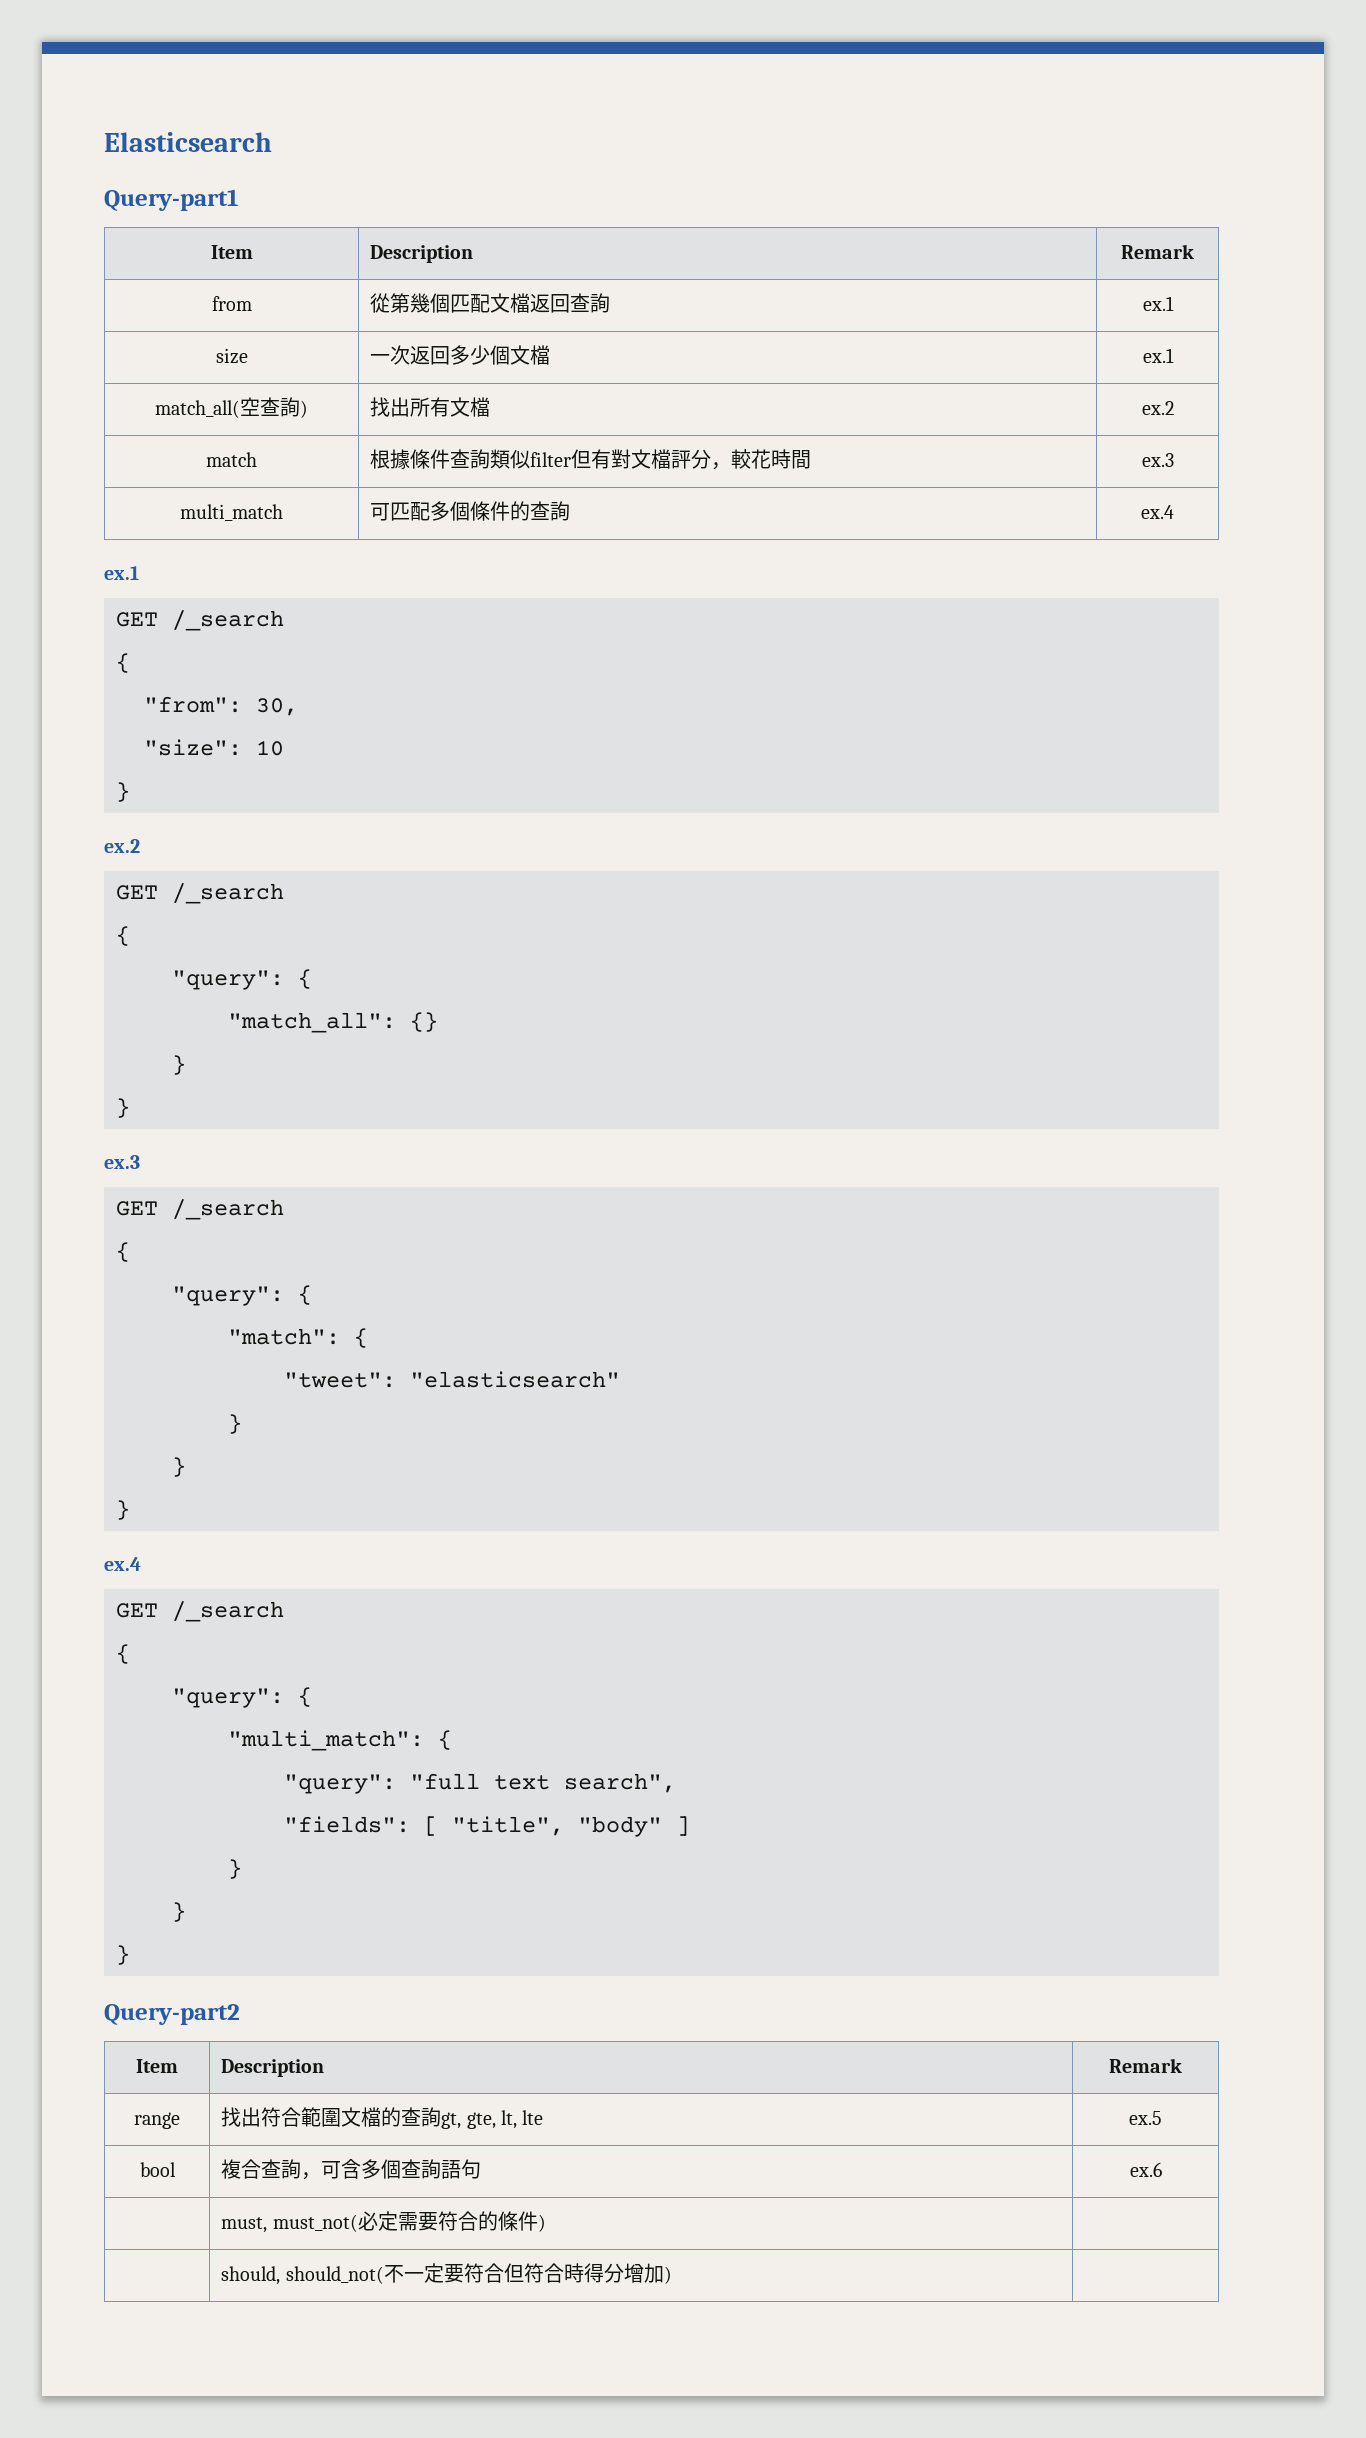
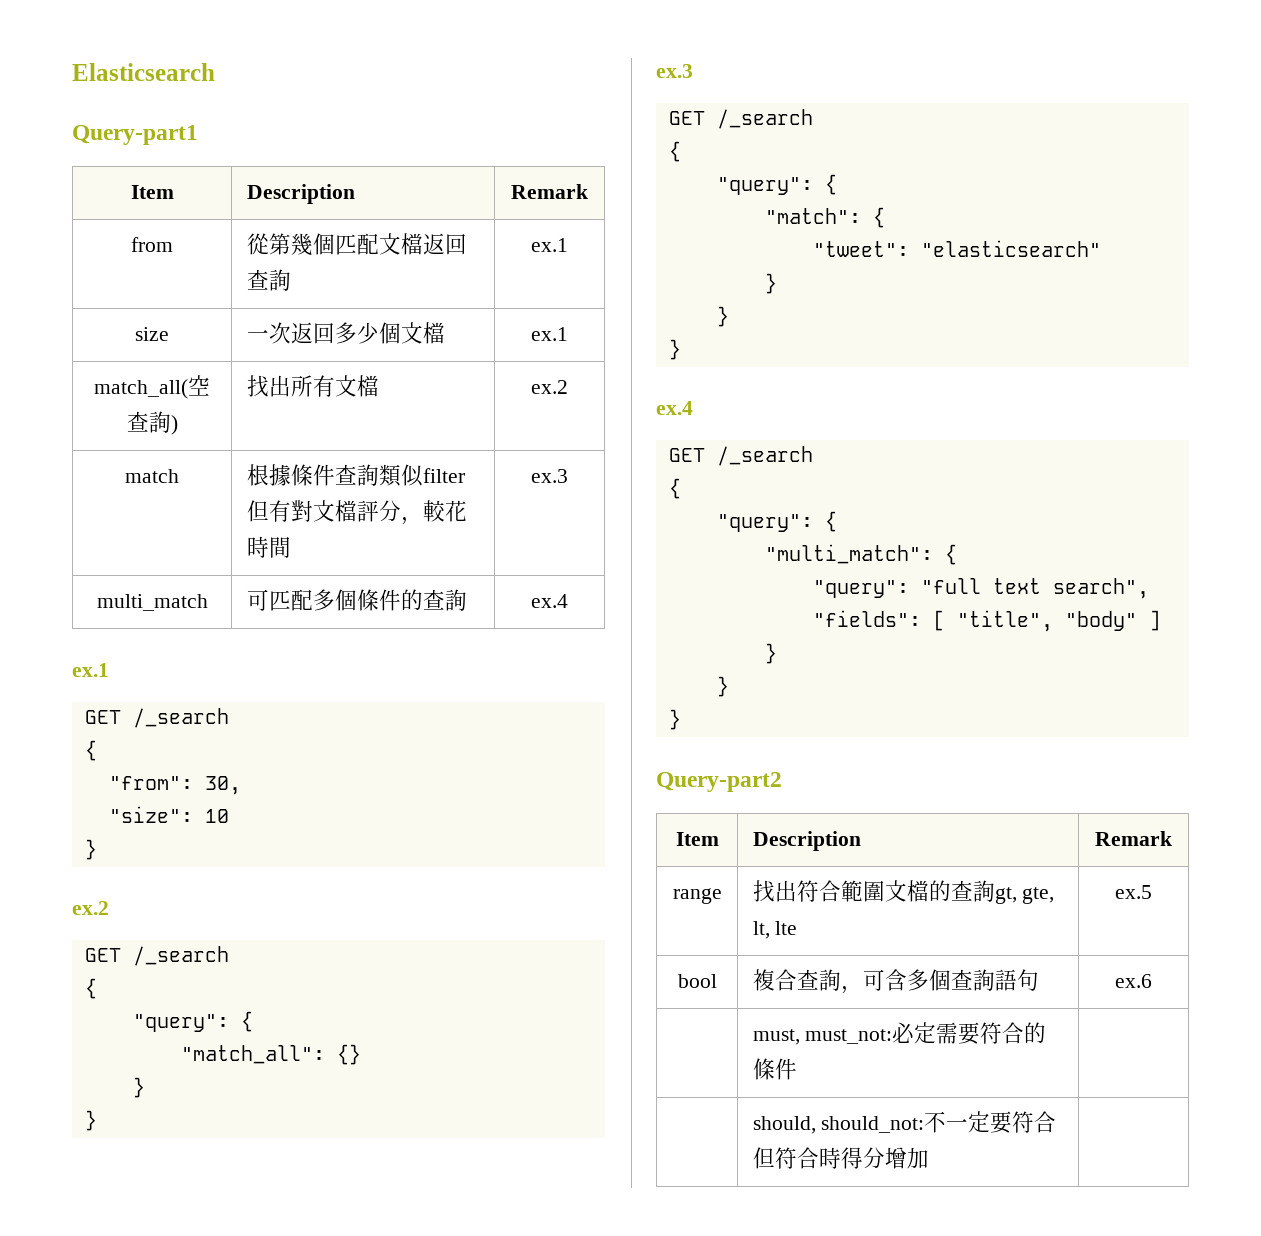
[272,2214,358,2232] must_not( -> [805,1029,893,1044] must_not:
[537,2214,546,2232] ) -> (797, 1069) none
[285,2266,384,2284] should_not( -> [821,1116,925,1133] should_not:
[663,2266,672,2284] ) -> (929, 1158) none

